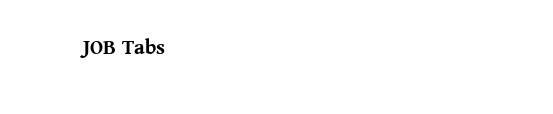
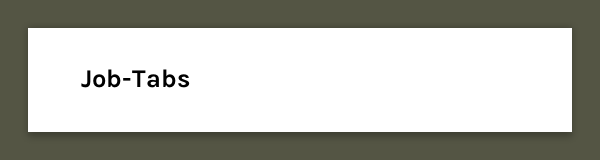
[80,38,165,58] JOB Tabs -> [81,69,190,88] Job-Tabs

